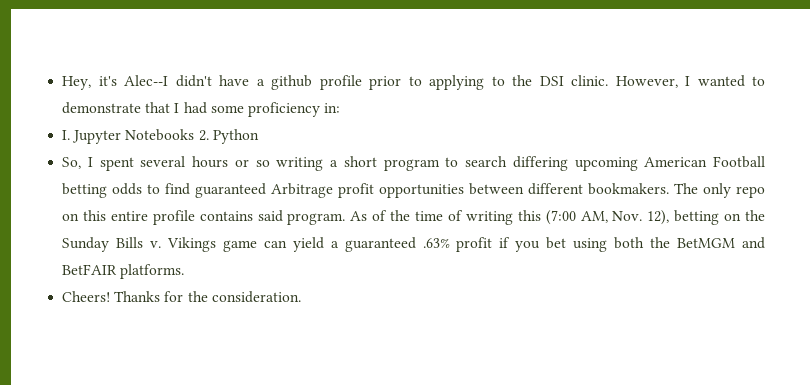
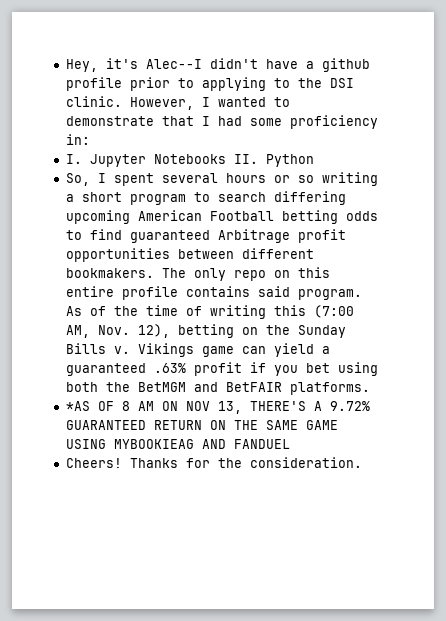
[198,130,209,141] 2. -> [233,154,258,164] II.
(185, 271) none -> [65,401,370,414] [65,420,338,430] [65,439,290,449] // *AS OF 8 AM ON NOV 13, THERE'S A 9.72% GUARANTEED RETURN ON THE SAME GAME USING MYBOOKIEAG AND FANDUEL

